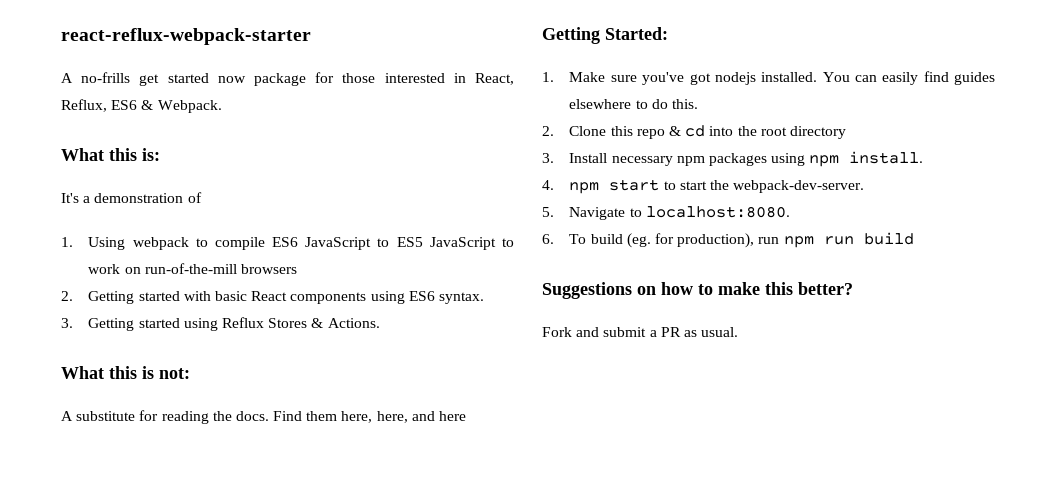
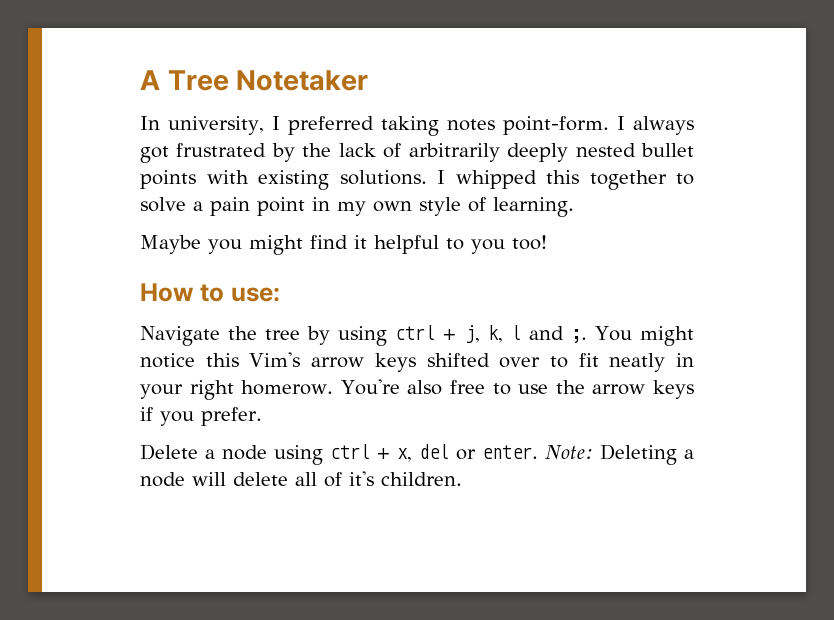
[61,28,311,45] [61,72,514,86] [61,99,222,113] [61,148,160,161] [61,192,202,203] [61,237,514,250] [88,263,297,274] [61,291,484,304] [61,317,380,331] [61,366,190,379] [61,410,467,424] [542,27,668,44] [542,71,995,85] [569,99,698,109] [542,125,846,139] [542,151,924,167] [542,179,865,194] [542,206,790,220] [542,232,914,248] [542,282,853,299] [542,327,739,337] react-reflux-webpack-starter // A no-frills get started now package for those interested in React, Reflux, ES6 & Webpack. // What this is: // It's a demonstration of // 1. Using webpack to compile ES6 JavaScript to ES5 JavaScript to work on run-of-the-mill browsers // 2. Getting started with basic React components using ES6 syntax. // 3. Getting started using Reflux Stores & Actions. // What this is not: // A substitute for reading the docs. Find them here, here, and here // Getting Started: // 1. Make sure you've got nodejs installed. You can easily find guides elsewhere to do this. // 2. Clone this repo & cd into the root directory // 3. Install necessary npm packages using npm install. // 4. npm start to start the webpack-dev-server. // 5. Navigate to localhost:8080. // 6. To build (eg. for production), run npm run build // Suggestions on how to make this better? // Fork and submit a PR as usual. -> [140,70,369,91] [140,116,694,136] [140,143,695,163] [140,170,694,190] [140,197,574,217] [140,235,547,255] [140,283,280,302] [140,325,694,346] [140,352,695,372] [140,379,694,400] [140,407,262,426] [140,444,694,465] [140,471,462,487] A Tree Notetaker // In university, I preferred taking notes point-form. I always got frustrated by the lack of arbitrarily deeply nested bullet points with existing solutions. I whipped this together to solve a pain point in my own style of learning. // Maybe you might find it helpful to you too! // How to use: // Navigate the tree by using ctrl + j, k, l and ;. You might notice this Vim's arrow keys shifted over to fit neatly in your right homerow. You're also free to use the arrow keys if you prefer. // Delete a node using ctrl + x, del or enter. Note: Deleting a node will delete all of it's children.

